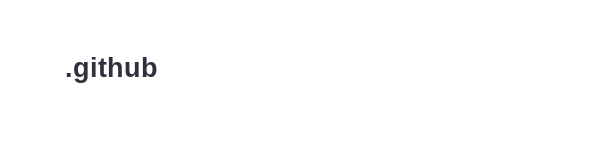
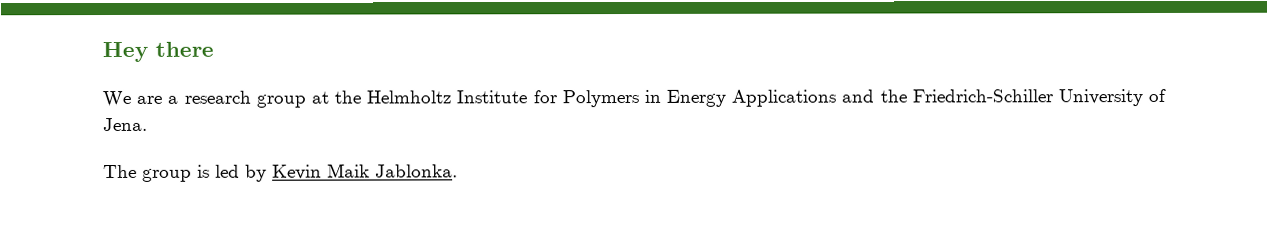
[65,57,158,83] .github -> [102,41,214,63] [102,88,1166,108] [103,117,148,132] [103,163,458,182] Hey there // We are a research group at the Helmholtz Institute for Polymers in Energy Applications and the Friedrich-Schiller University of Jena. // The group is led by Kevin Maik Jablonka.

